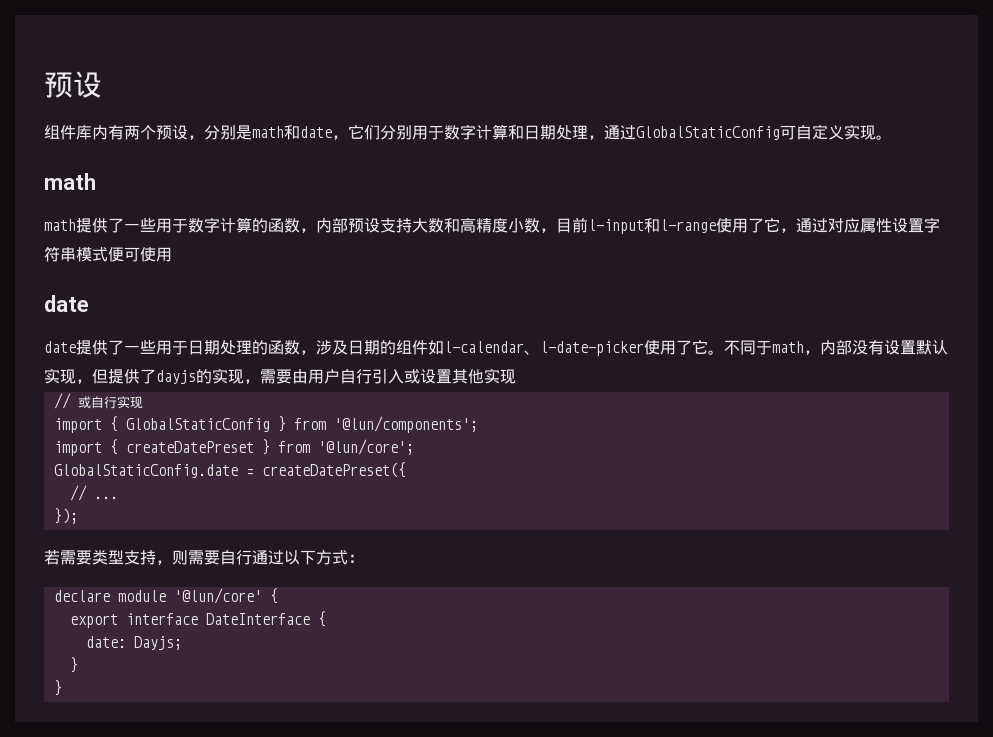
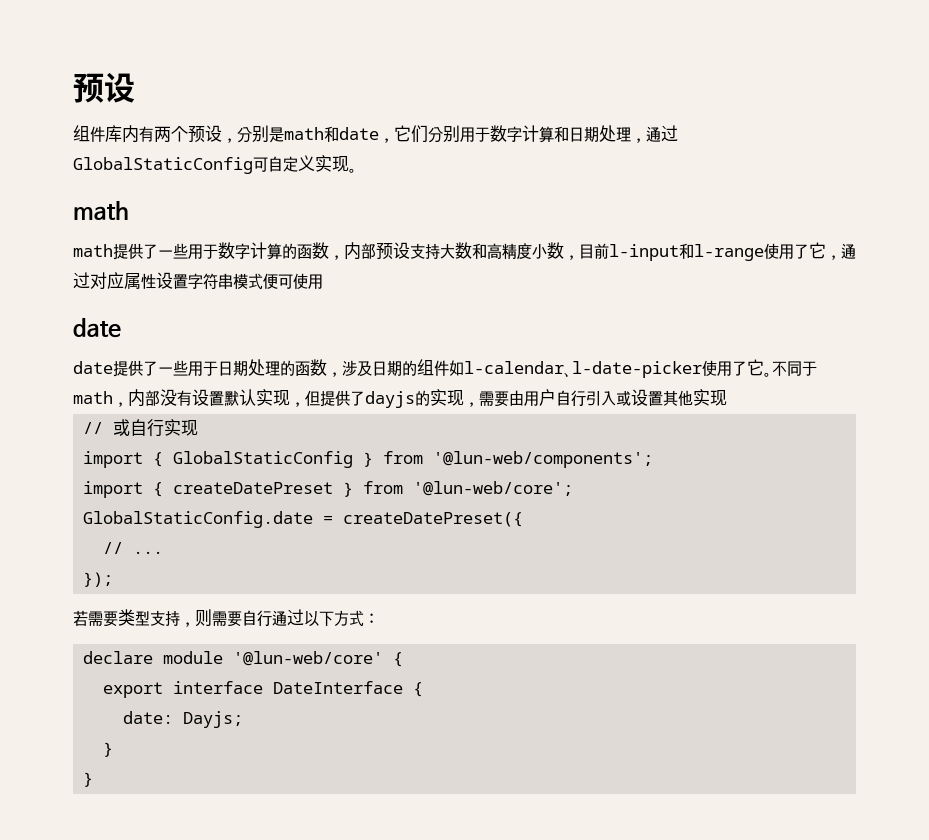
[333,416,478,433] '@lun/components'; -> [433,451,654,468] '@lun-web/components';
[317,439,414,455] '@lun/core'; -> [413,481,574,496] '@lun-web/core';
[173,588,262,604] '@lun/core' -> [233,651,384,666] '@lun-web/core'

